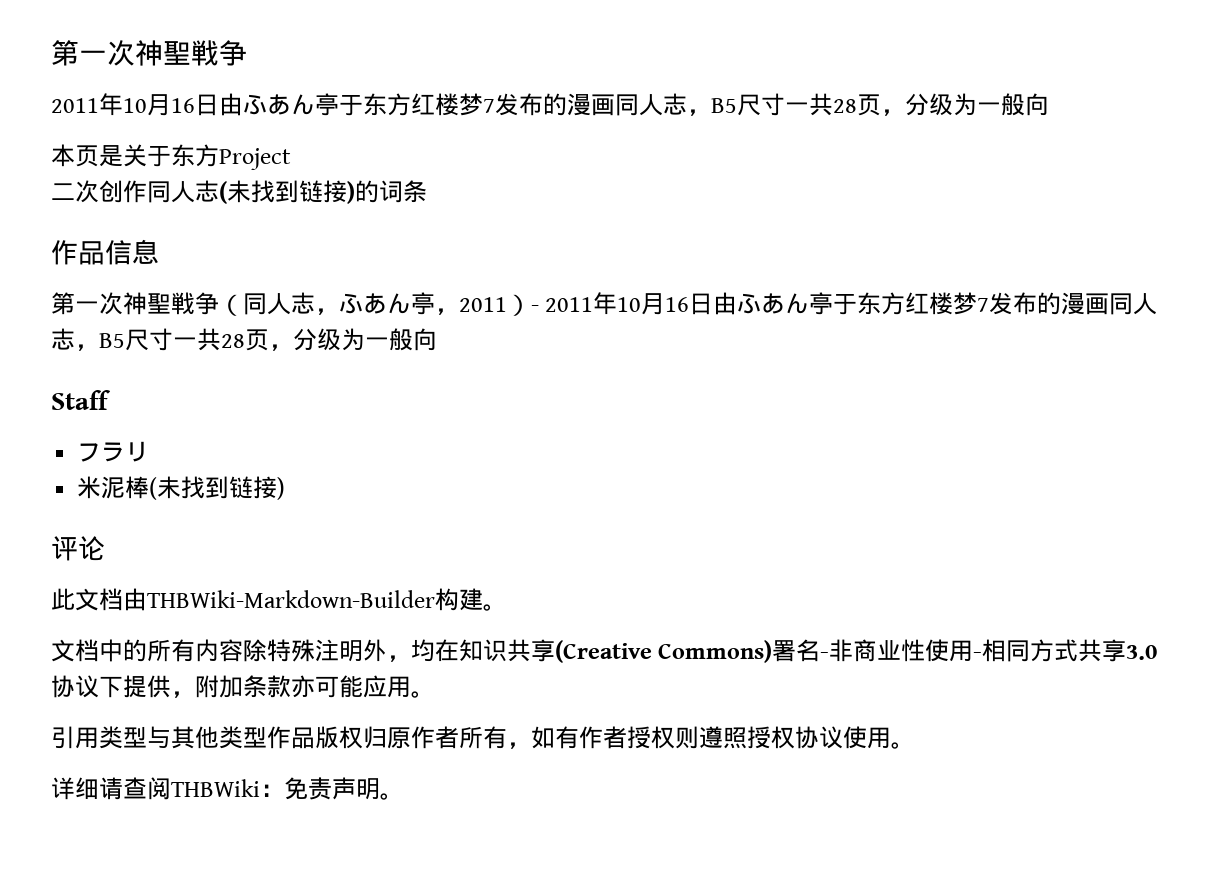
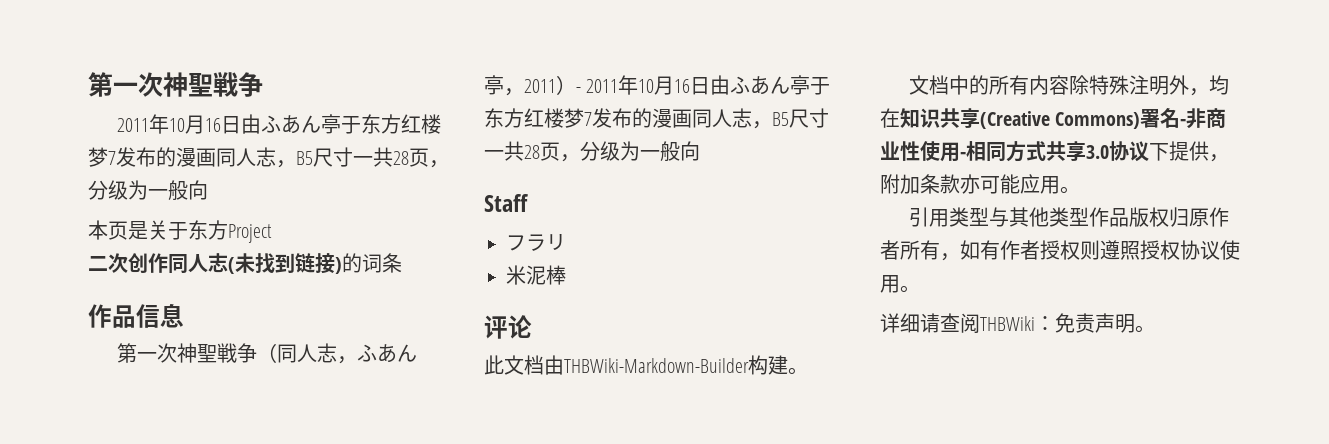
[149,476,286,500] (未找到链接) -> (566, 275) none

